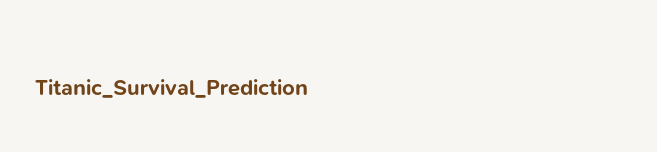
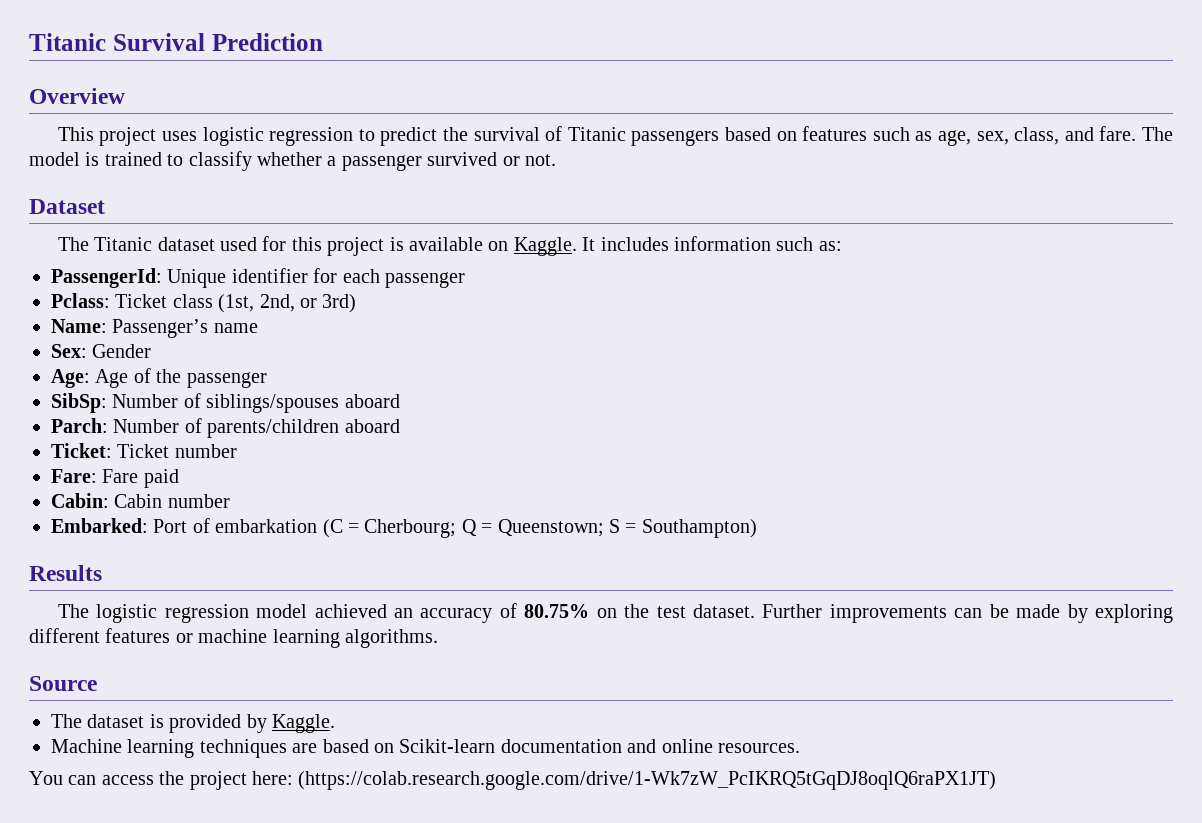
[35,79,308,98] Titanic_Survival_Prediction -> [29,33,323,51] [29,88,125,104] [57,126,1174,146] [29,151,556,171] [29,199,105,214] [57,236,842,256] [51,268,465,288] [51,293,357,313] [51,319,258,338] [51,344,152,358] [51,368,267,388] [51,393,400,413] [51,418,400,438] [51,443,237,458] [51,469,179,488] [51,493,230,508] [51,518,757,538] [29,565,102,581] [57,603,1173,623] [29,628,438,648] [29,676,97,691] [51,714,335,733] [51,739,800,758] [29,771,997,790] Titanic Survival Prediction // Overview // This project uses logistic regression to predict the survival of Titanic passengers based on features such as age, sex, class, and fare. The model is trained to classify whether a passenger survived or not. // Dataset // The Titanic dataset used for this project is available on Kaggle. It includes information such as: // PassengerId: Unique identifier for each passenger // Pclass: Ticket class (1st, 2nd, or 3rd) // Name: Passenger’s name // Sex: Gender // Age: Age of the passenger // SibSp: Number of siblings/spouses aboard // Parch: Number of parents/children aboard // Ticket: Ticket number // Fare: Fare paid // Cabin: Cabin number // Embarked: Port of embarkation (C = Cherbourg; Q = Queenstown; S = Southampton) // Results // The logistic regression model achieved an accuracy of 80.75% on the test dataset. Further improvements can be made by exploring different features or machine learning algorithms. // Source // The dataset is provided by Kaggle. // Machine learning techniques are based on Scikit-learn documentation and online resources. // You can access the project here: (https://colab.research.google.com/drive/1-Wk7zW_PcIKRQ5tGqDJ8oqlQ6raPX1JT)

